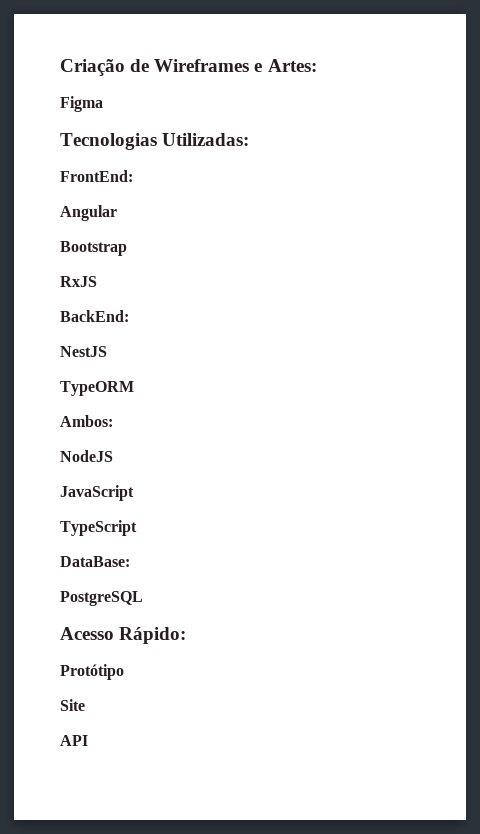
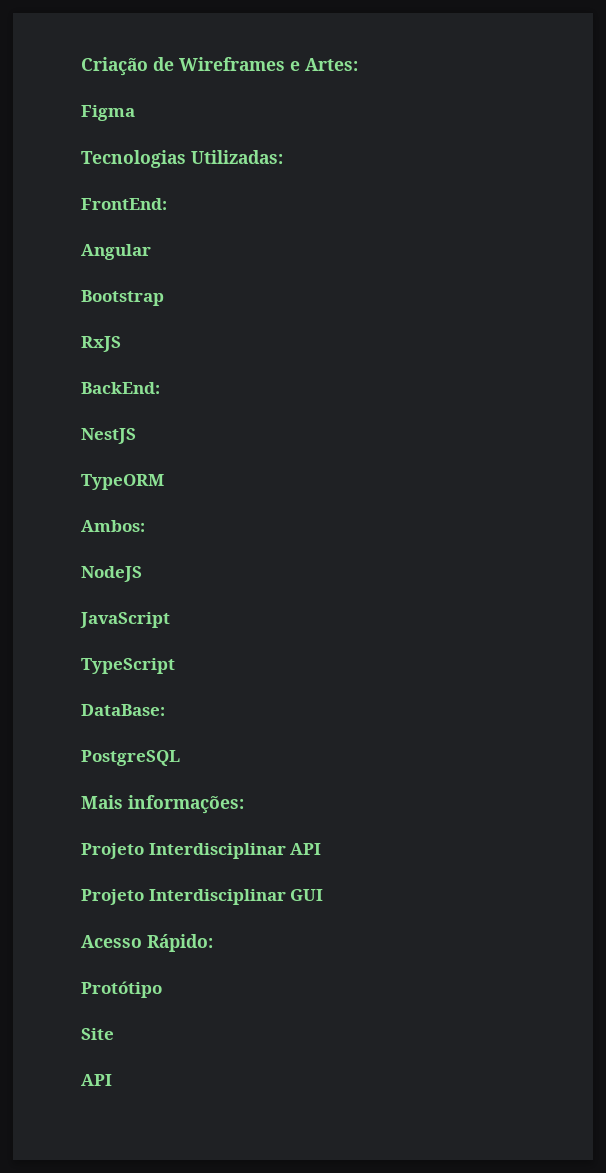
(143, 598) none -> [81,795,244,814] [81,843,322,859] [81,889,324,905] // Mais informações: // Projeto Interdisciplinar API // Projeto Interdisciplinar GUI

